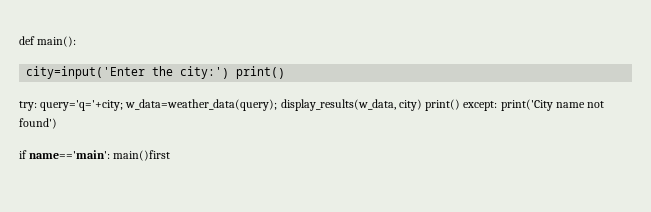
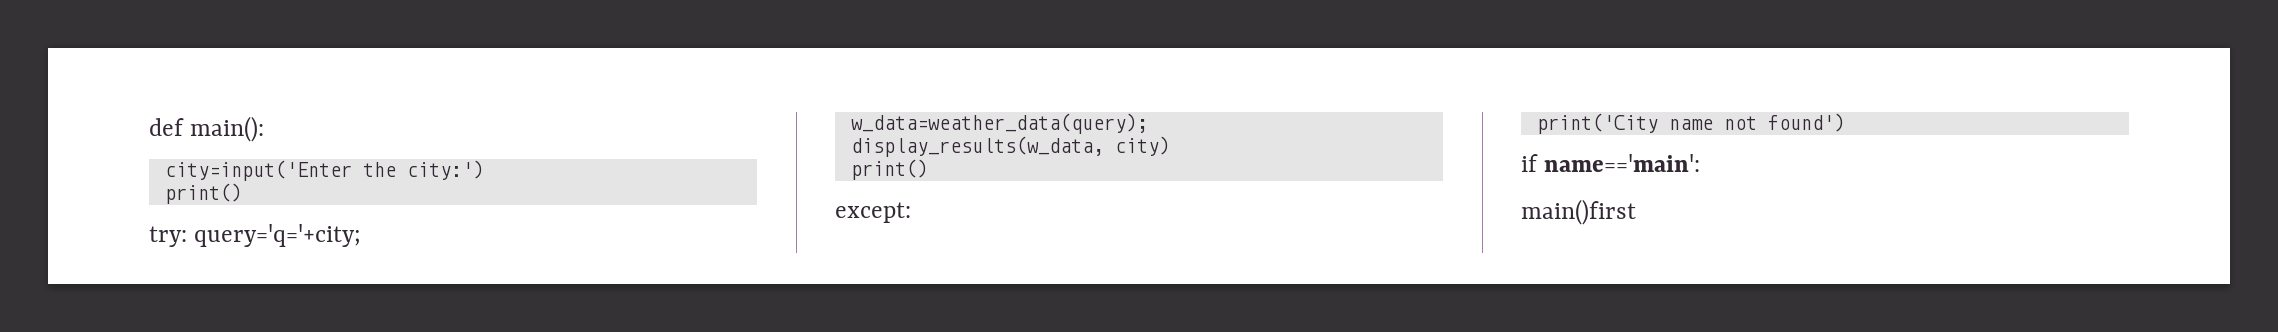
(230, 72) none -> (484, 170) //
(124, 105) none -> (362, 235) //
(278, 105) none -> (1148, 123) //
[425,99,461,111] print() -> [850,159,928,180] // print() //
(498, 106) none -> (911, 212) //
(111, 154) none -> (1701, 163) //

